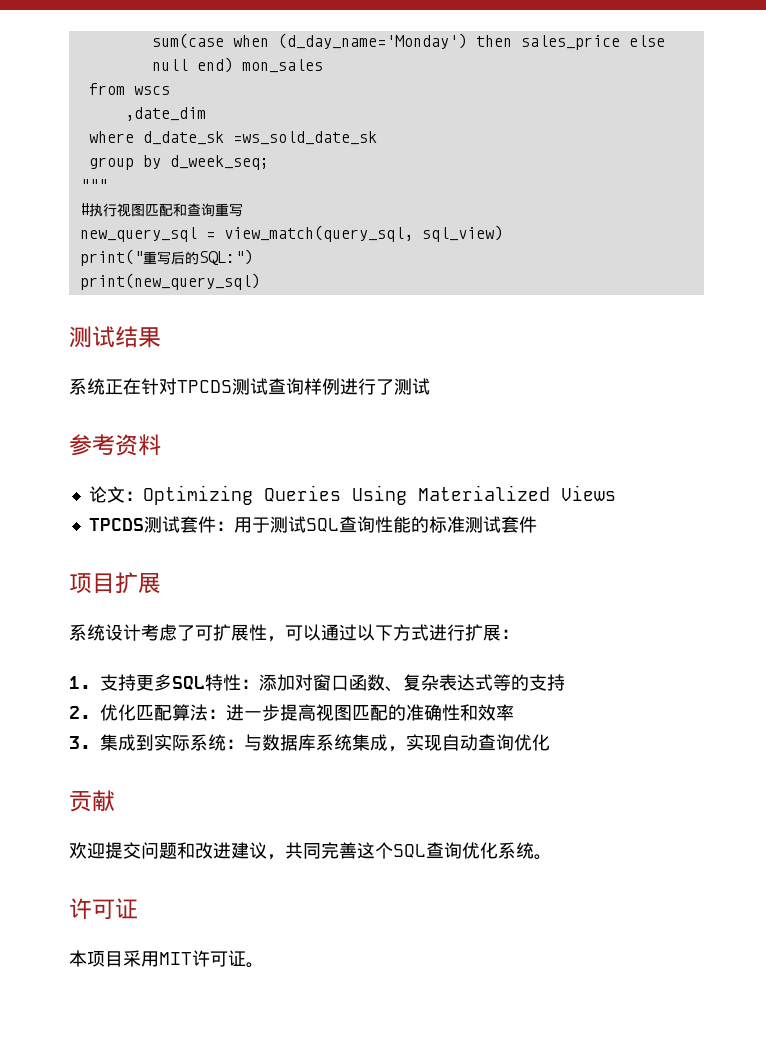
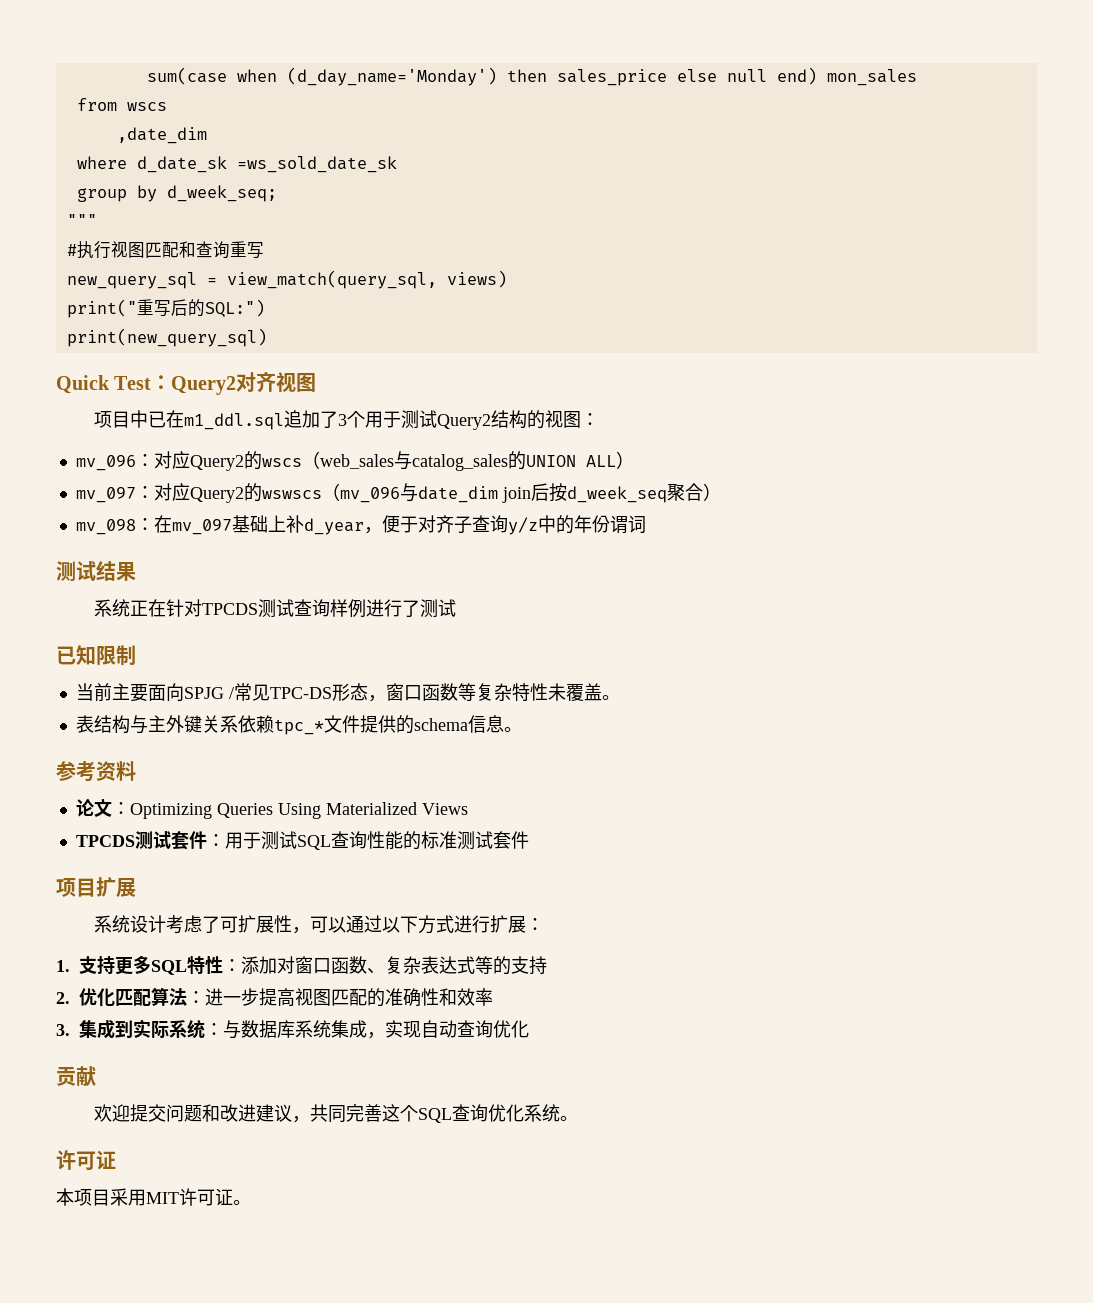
[421,225,503,242] sql_view) -> [446,270,507,288] views)
(260, 281) none -> [56,372,317,395] [93,410,599,430] [75,451,634,471] [75,483,721,503] [75,515,646,535] // Quick Test：Query2对齐视图 // 项目中已在m1_ddl.sql追加了3个用于测试Query2结构的视图： // mv_096：对应Query2的wscs（web_sales与catalog_sales的UNION ALL） // mv_097：对应Query2的wswscs（mv_096与date_dim join后按d_week_seq聚合） // mv_098：在mv_097基础上补d_year，便于对齐子查询y/z中的年份谓词
(430, 386) none -> [56,645,136,665] [75,683,620,702] [75,715,522,735] // 已知限制 // 当前主要面向SPJG /常见TPC-DS形态，窗口函数等复杂特性未覆盖。 // 表结构与主外键关系依赖tpc_*文件提供的schema信息。

